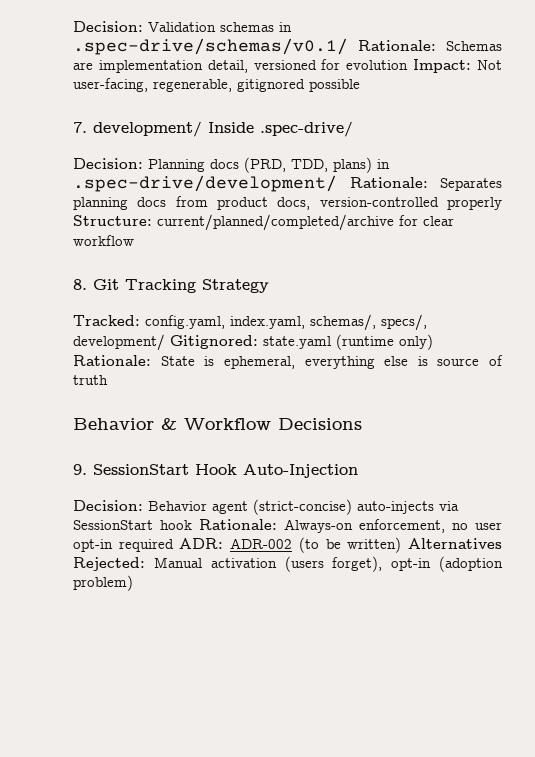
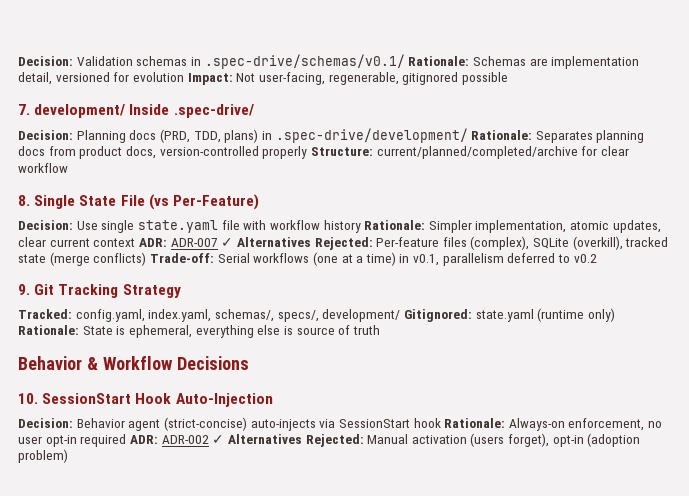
(87, 284) none -> [34,194,259,210] [18,220,661,233] [18,236,669,250] [18,252,597,266] [18,284,30,295] Single State File (vs Per-Feature) // Decision: Use single state.yaml file with workflow history Rationale: Simpler implementation, atomic updates, clear current context ADR: ADR-007 ✓ Alternatives Rejected: Per-feature files (complex), SQLite (overkill), tracked state (merge conflicts) Trade-off: Serial workflows (one at a time) in v0.1, parallelism deferred to v0.2 // 9.
[73,464,87,475] 9. -> [18,393,38,404] 10.
[298,537,402,553] (to be written) -> [212,435,225,444] ✓

